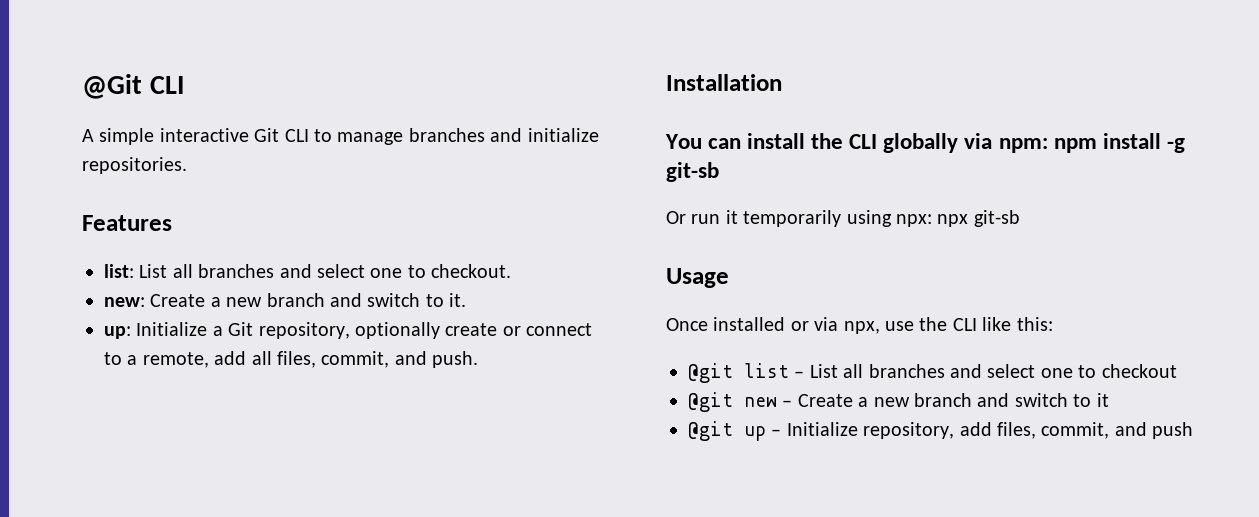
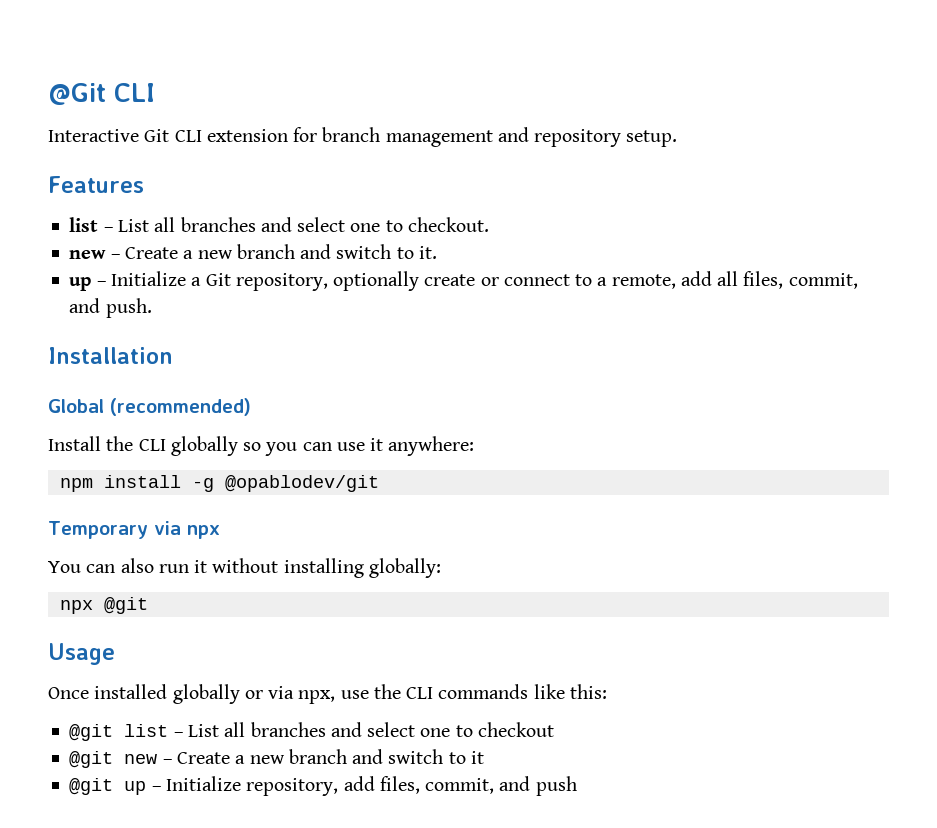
[82,128,599,145] [82,157,187,174] A simple interactive Git CLI to manage branches and initialize repositories. -> [48,127,678,147] Interactive Git CLI extension for branch management and repository setup.
[104,264,134,278] list: -> [69,217,113,232] list –
[104,297,145,307] new: -> [69,250,120,259] new –
[104,326,131,339] up: -> [69,277,106,291] up –
[665,133,1185,153] [666,162,719,182] [666,210,1020,227] You can install the CLI globally via npm: npm install -g git-sb // Or run it temporarily using npx: npx git-sb -> [48,398,251,416] [48,436,475,456] [59,475,379,492] [48,521,220,539] [48,558,441,578] [59,597,148,614] Global (recommended) // Install the CLI globally so you can use it anywhere: // npm install -g @opablodev/git // Temporary via npx // You can also run it without installing globally: // npx @git
(786, 324) none -> [172,684,240,704] globally
(977, 324) none -> [438,684,529,699] commands

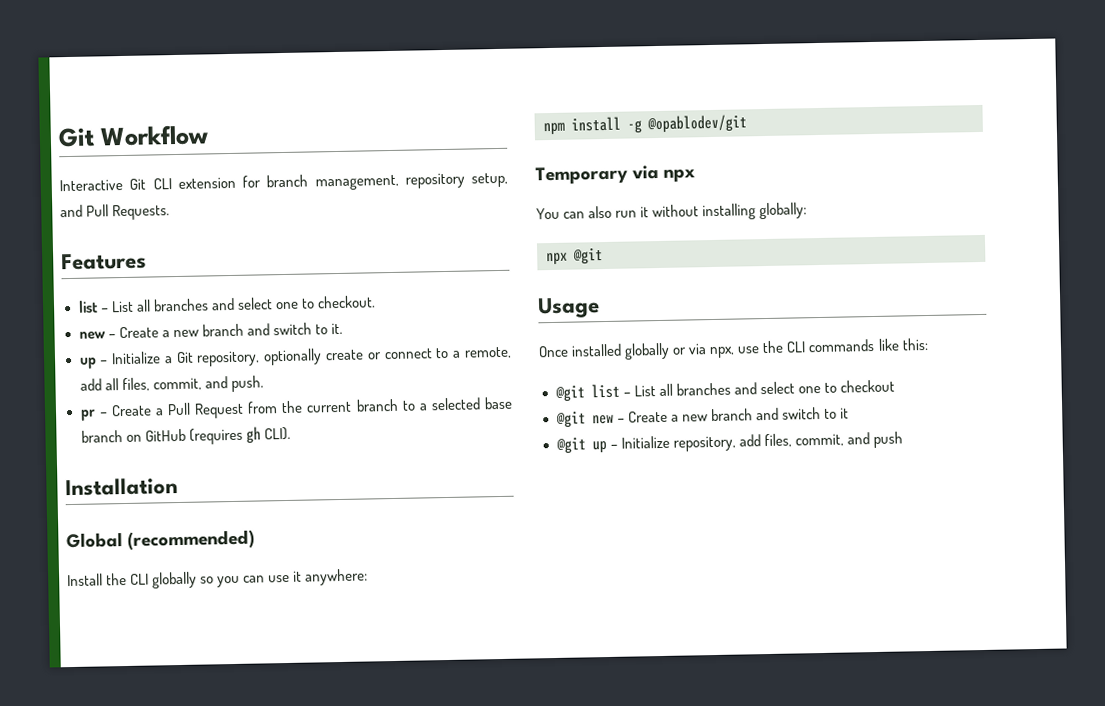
[48,83,155,105] @Git CLI -> [58,124,210,148] Git Workflow
[385,127,678,147] management and repository setup. -> [314,172,508,191] [60,204,171,221] management, repository setup, and Pull Requests.
(152, 308) none -> [79,396,514,421] [80,426,291,445] // pr – Create a Pull Request from the current branch to a selected base branch on GitHub (requires gh CLI).

